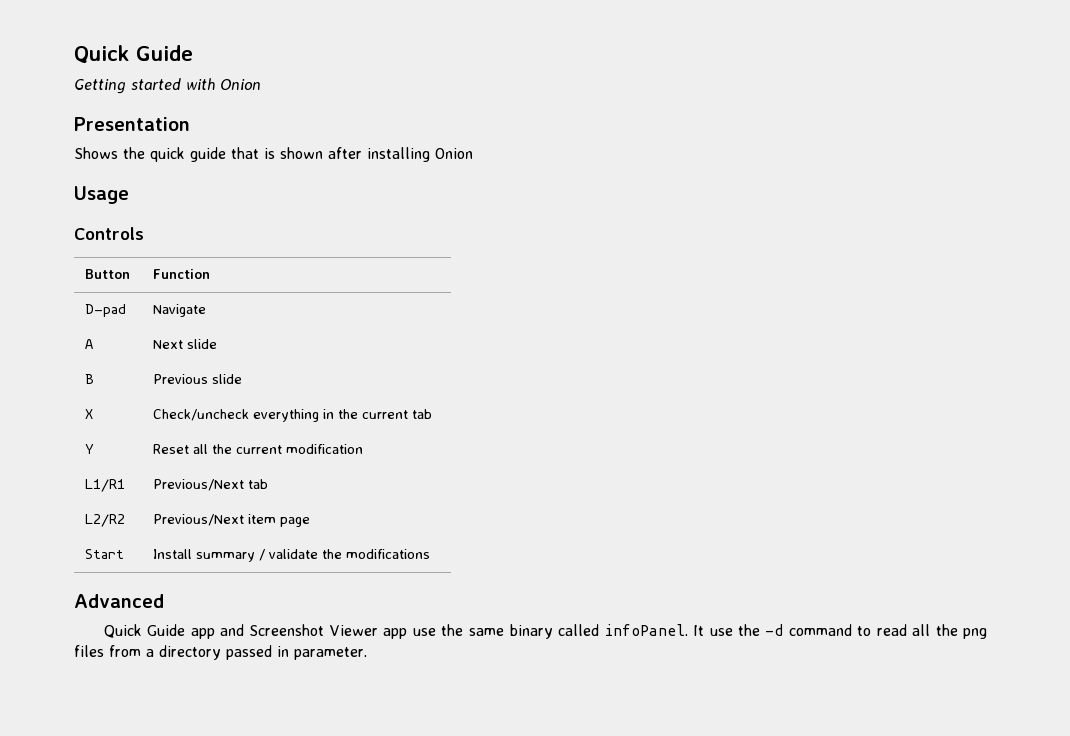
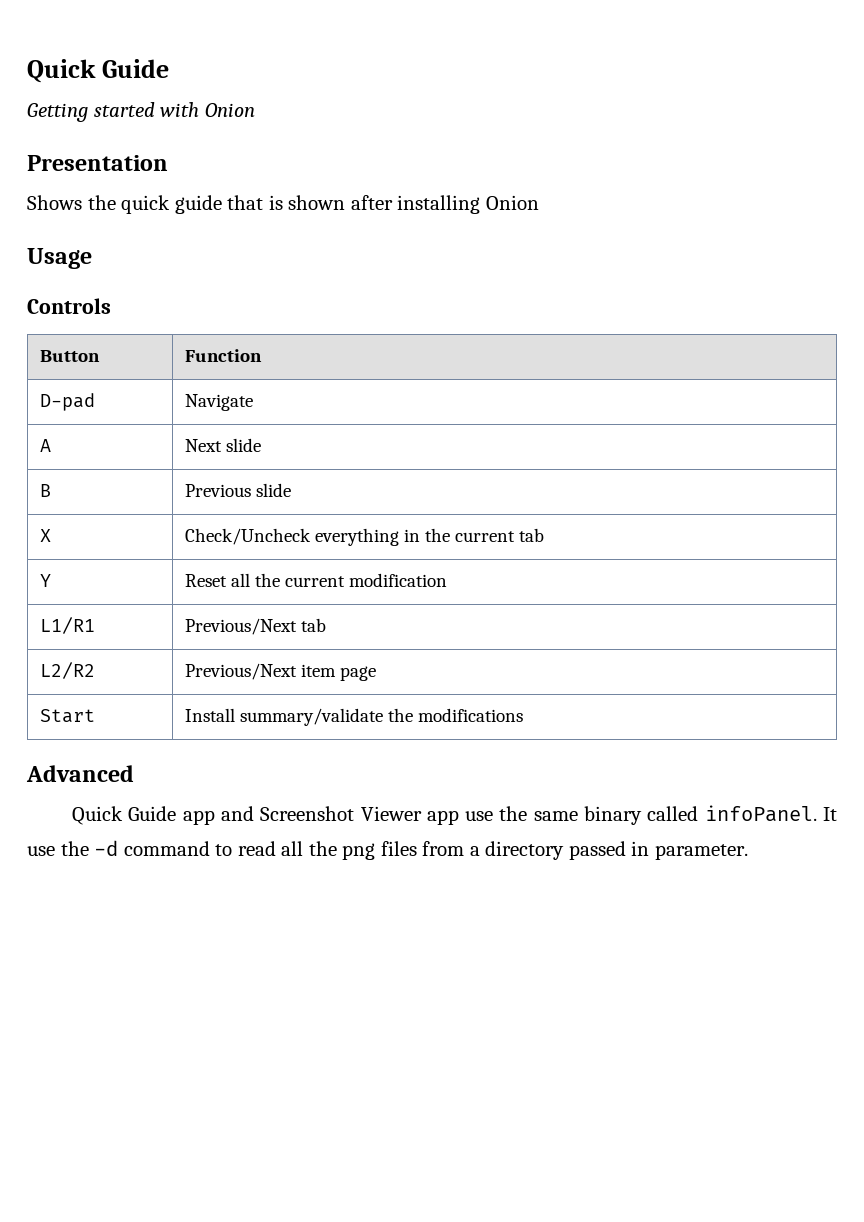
[153,409,250,421] Check/uncheck -> [185,528,312,545] Check/Uncheck
[196,549,319,562] summary / validate -> [240,708,384,726] summary/validate

